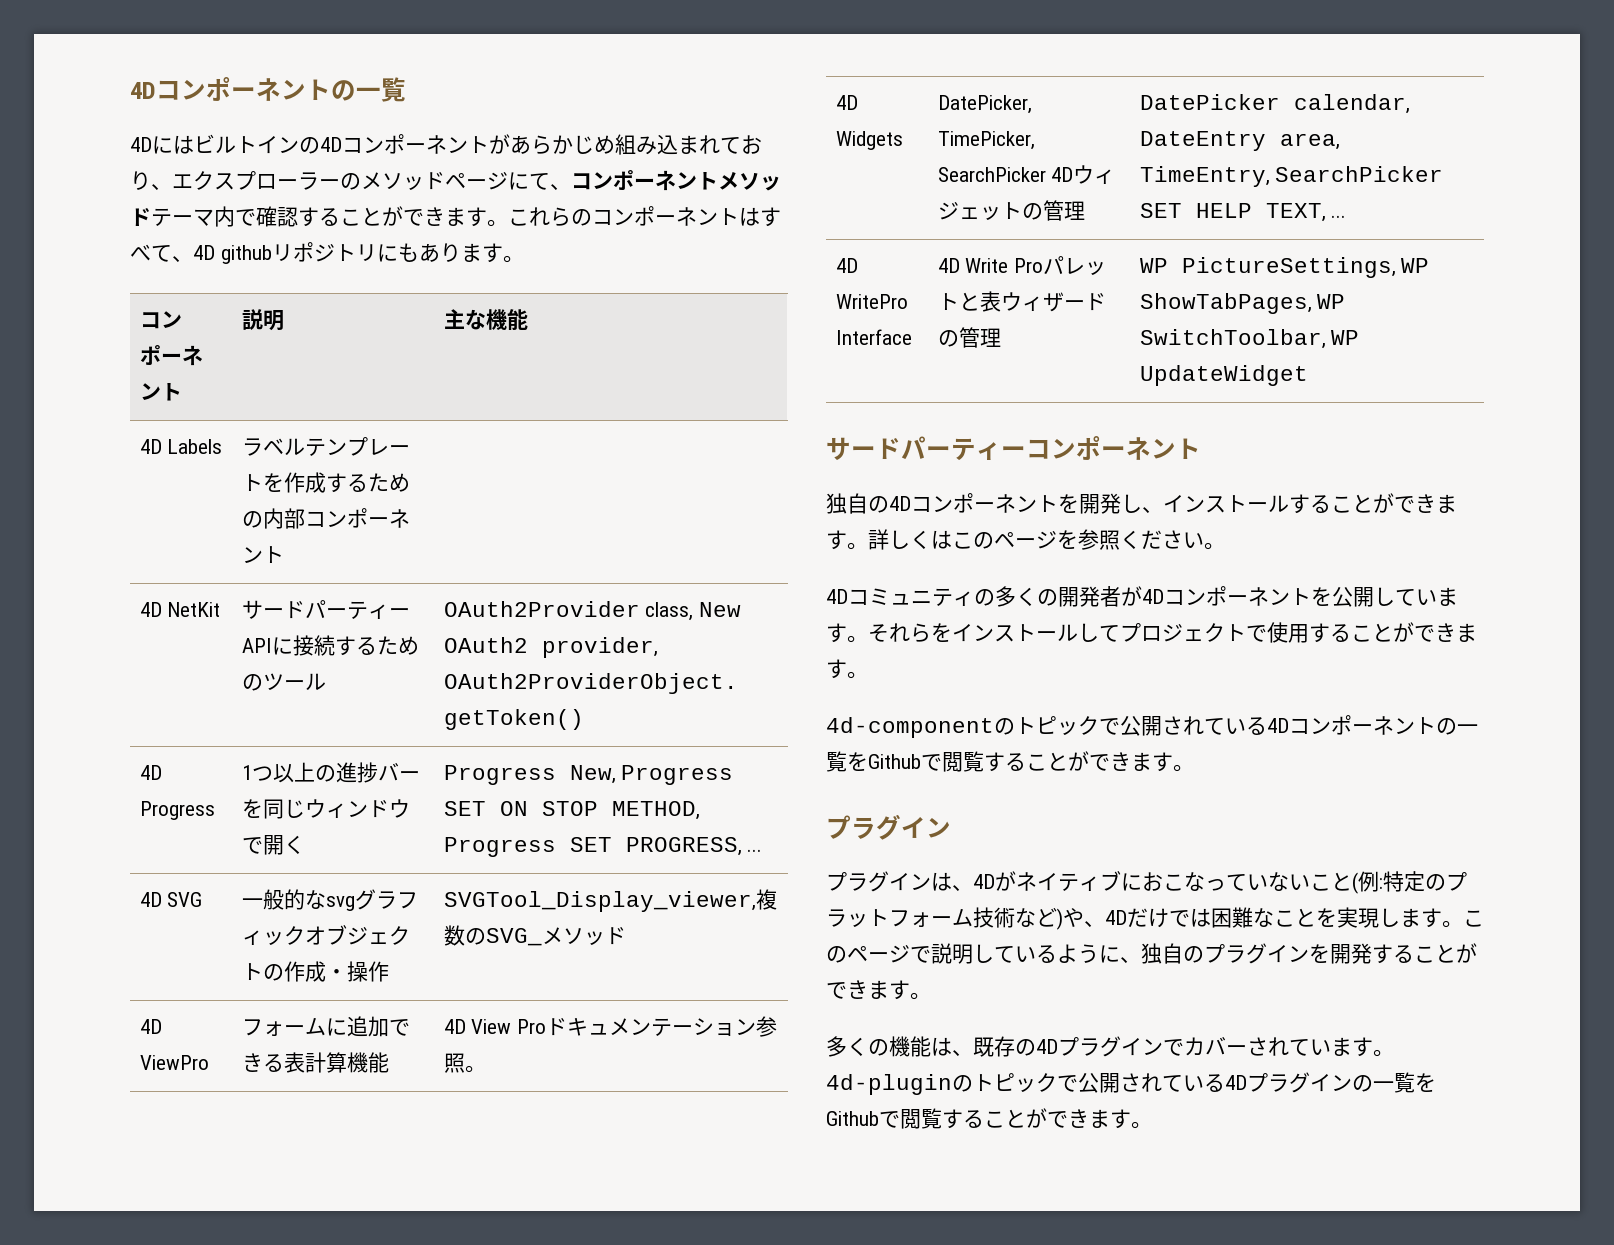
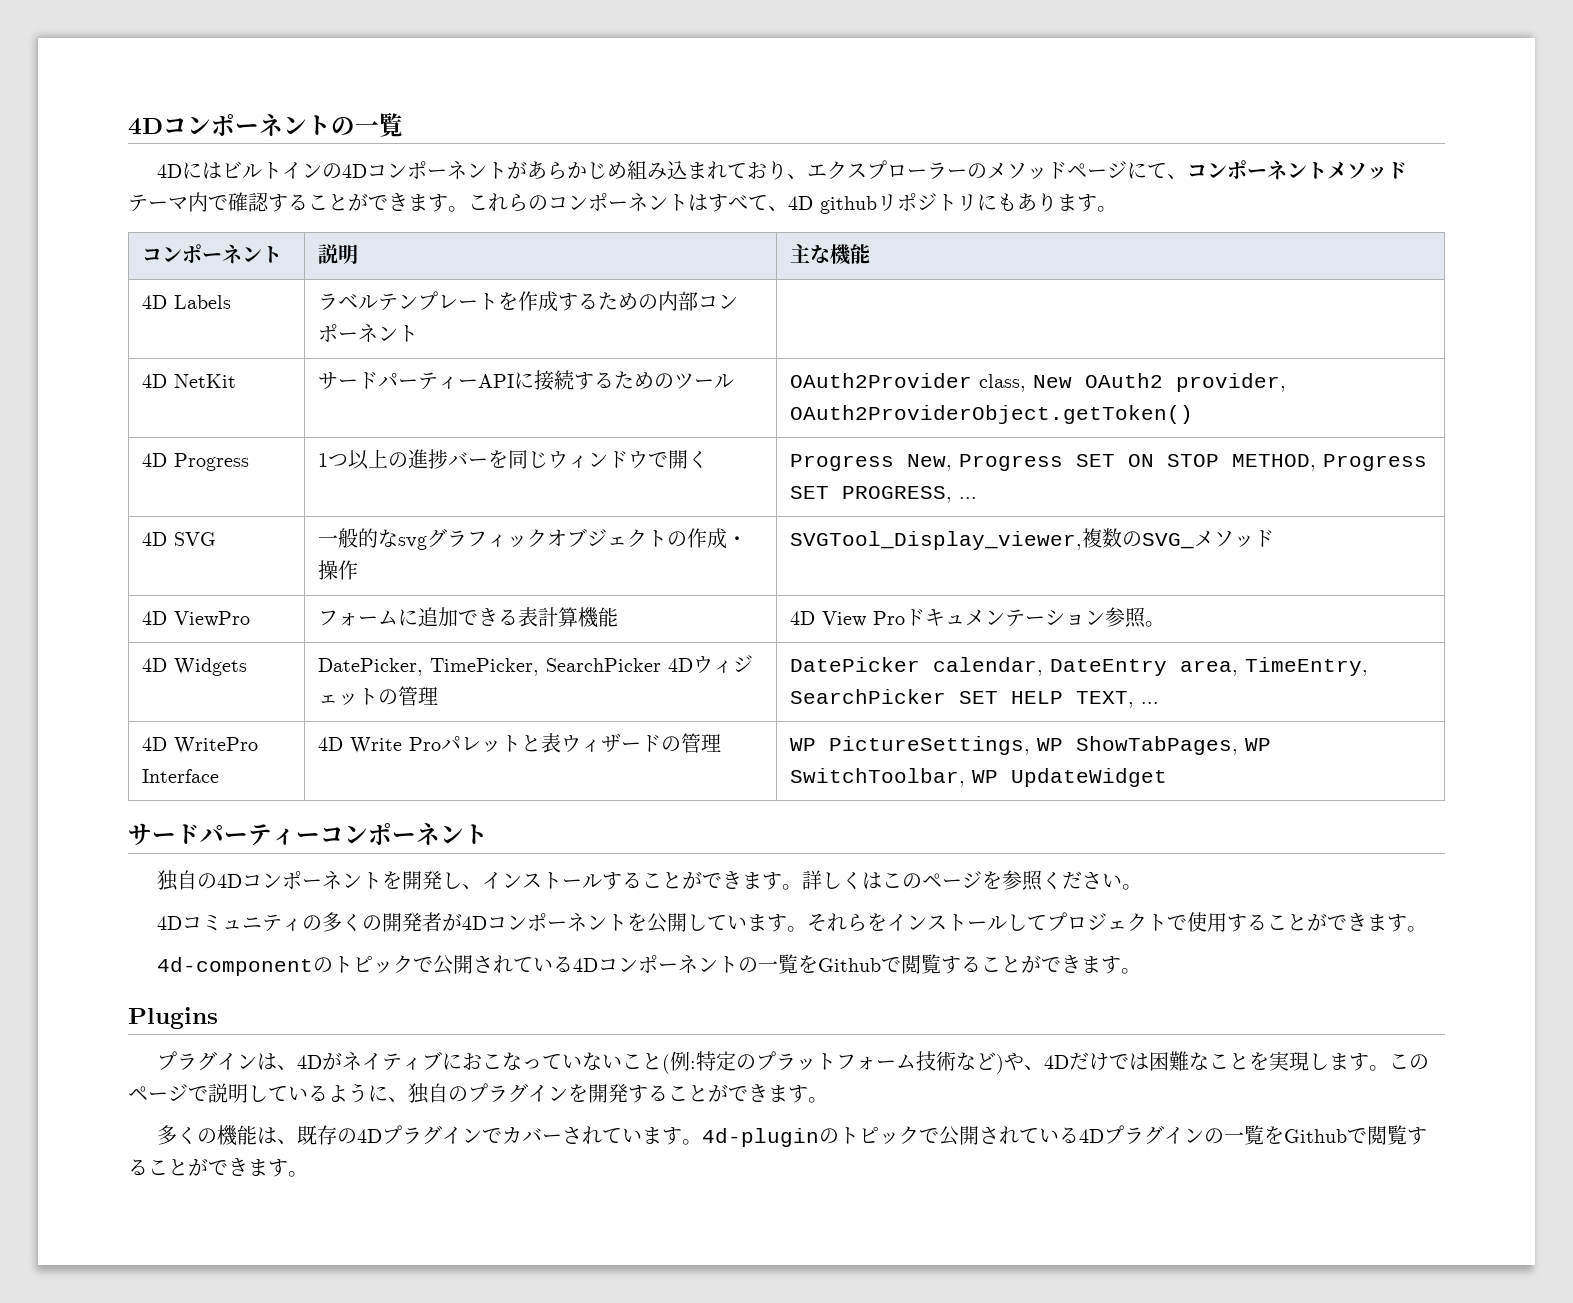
[826,814,951,840] プラグイン -> [128,1007,218,1029] Plugins

